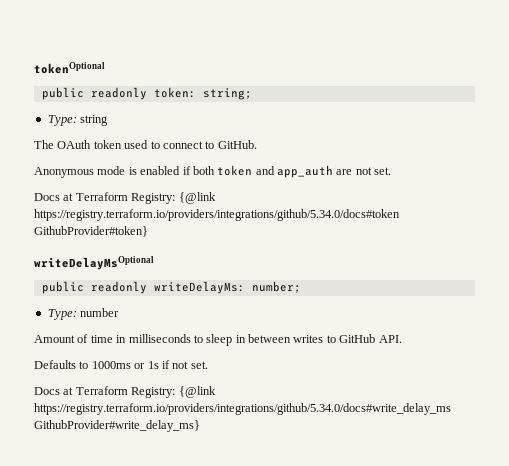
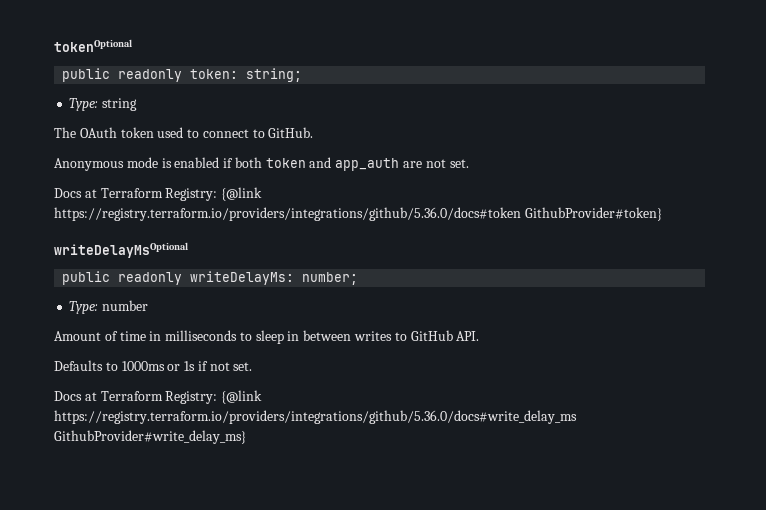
[34,209,400,221] https://registry.terraform.io/providers/integrations/github/5.34.0/docs#token -> [54,207,521,221] https://registry.terraform.io/providers/integrations/github/5.36.0/docs#token
[34,403,451,415] https://registry.terraform.io/providers/integrations/github/5.34.0/docs#write_delay_ms -> [54,410,577,424] https://registry.terraform.io/providers/integrations/github/5.36.0/docs#write_delay_ms

